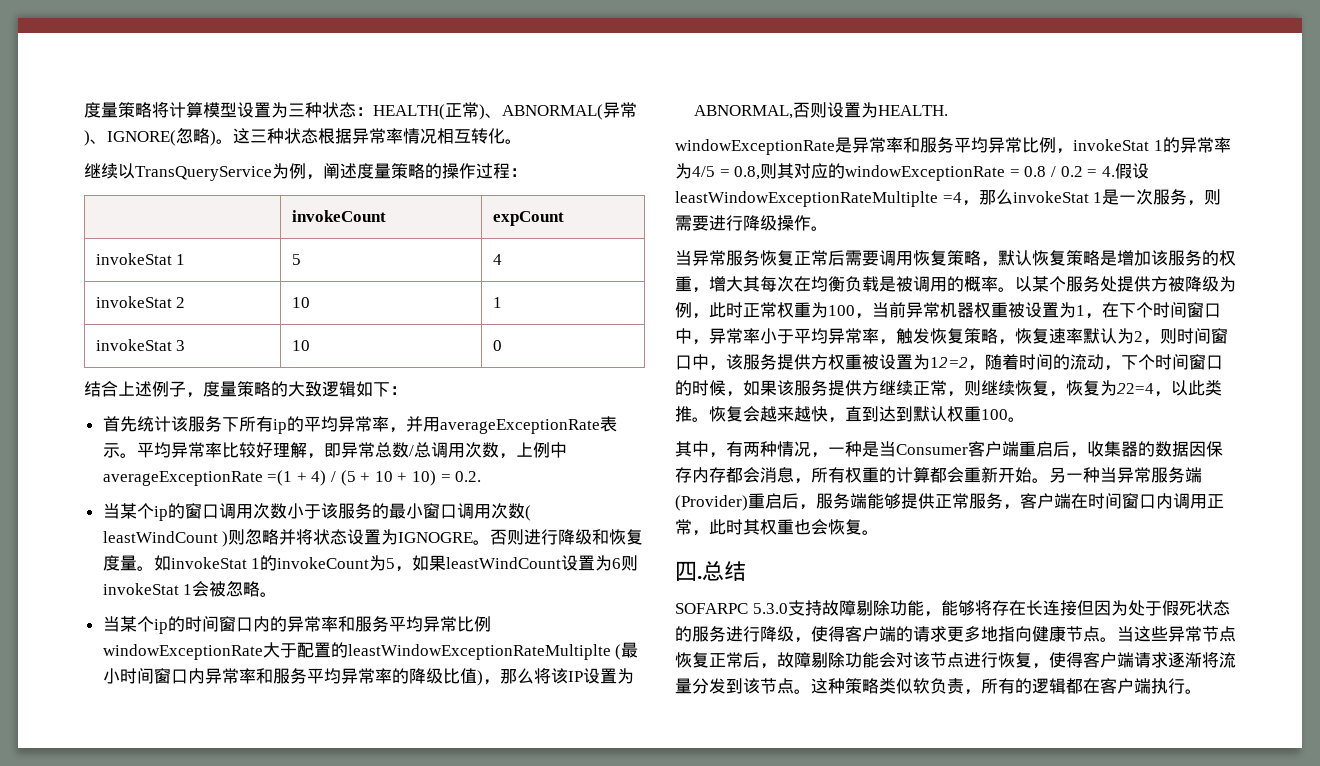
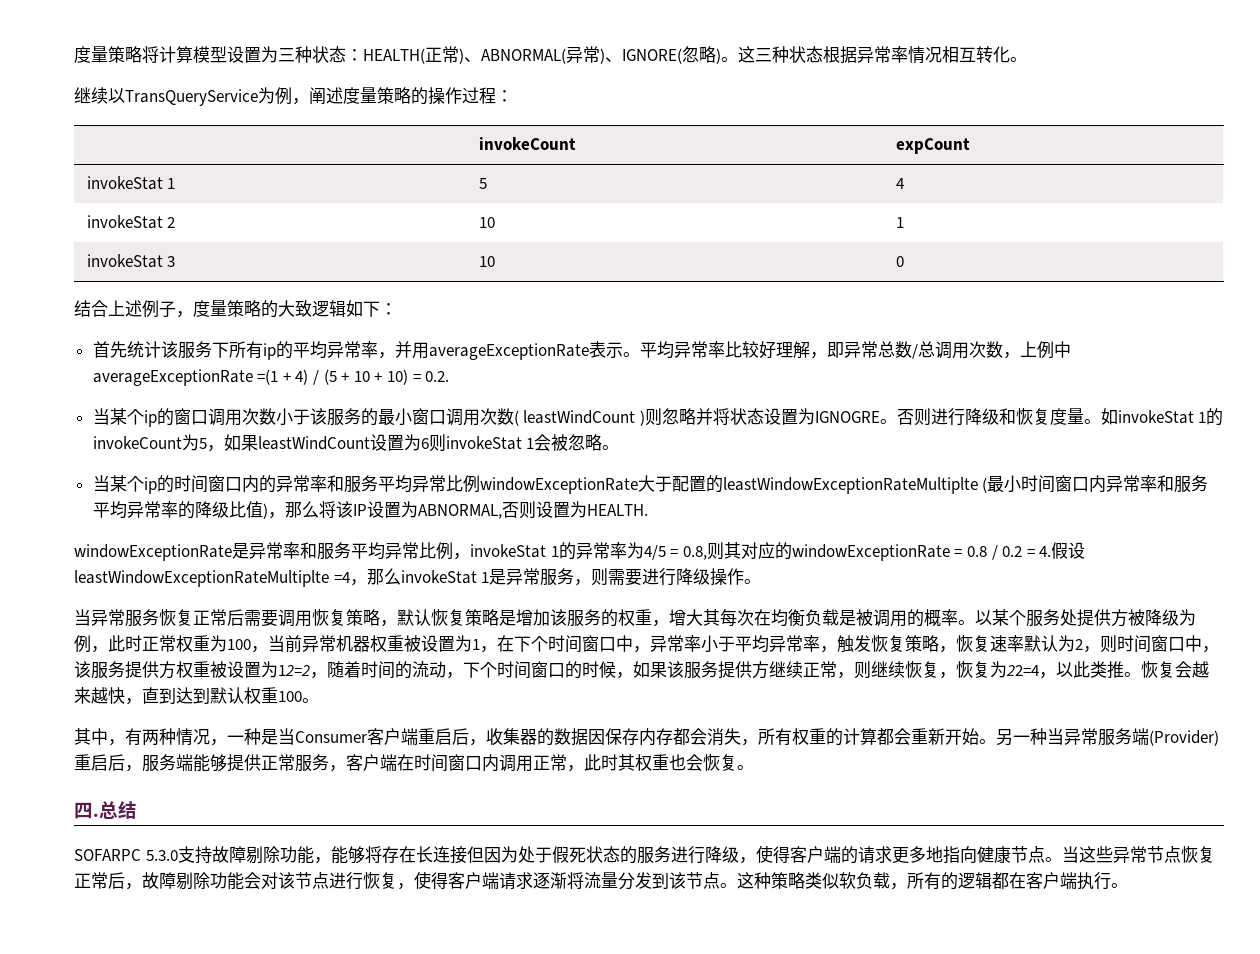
[1119,189,1154,205] 一次 -> [506,568,541,585] 异常
[777,467,794,483] 息 -> [724,728,741,745] 失
[947,678,964,694] 责 -> [873,872,890,889] 载

